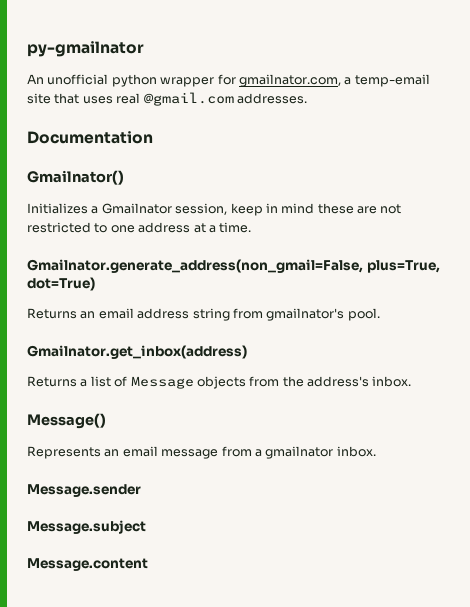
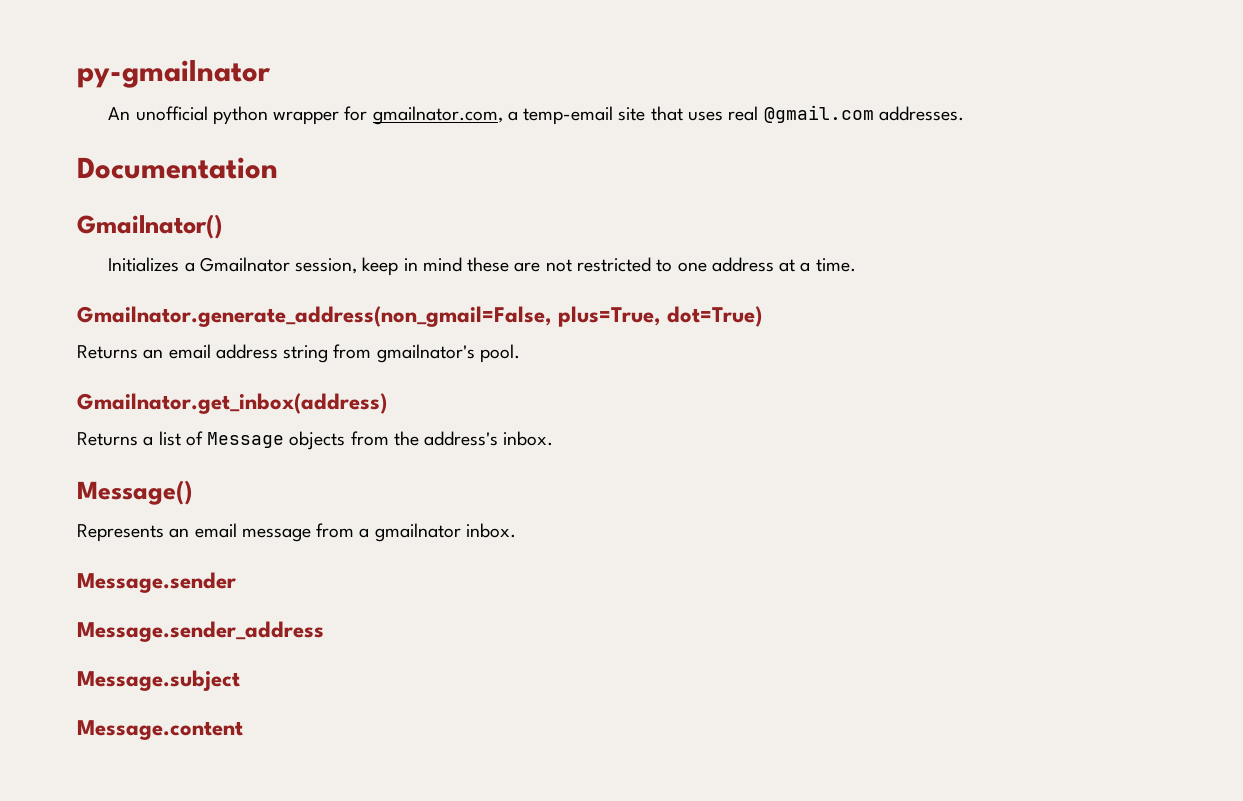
(141, 490) none -> [77,621,324,642] // Message.sender_address

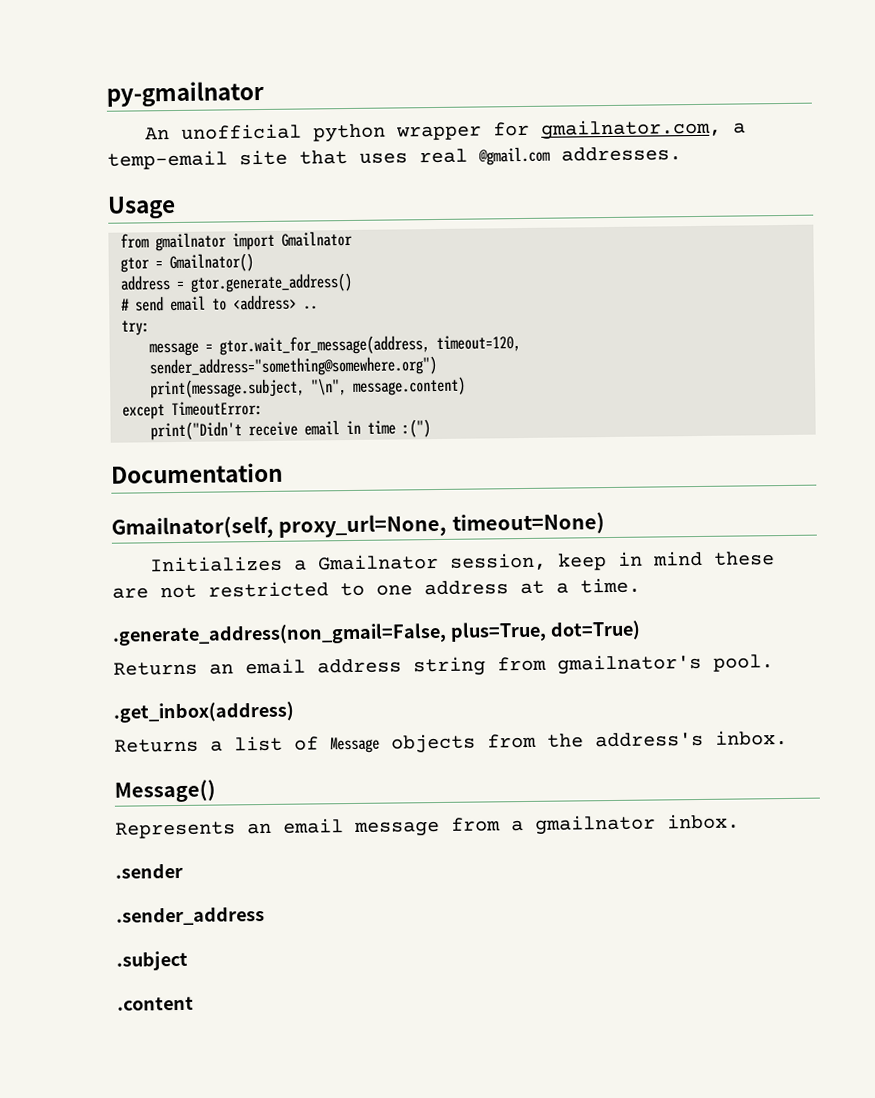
[77,157,278,179] [77,214,222,239] Documentation // Gmailnator() -> [107,196,176,220] [120,230,353,252] [120,253,254,273] [120,272,353,293] [121,294,318,312] [121,320,150,336] [149,335,521,357] [149,355,437,378] [150,376,466,399] [122,401,263,420] [150,419,431,441] [111,462,283,484] [111,512,605,540] Usage // from gmailnator import Gmailnator // gtor = Gmailnator() // address = gtor.generate_address() // # send email to <address> .. // try: // message = gtor.wait_for_message(address, timeout=120, sender_address="something@somewhere.org") // print(message.subject, "\n", message.content) // except TimeoutError: // print("Didn't receive email in time :(") // Documentation // Gmailnator(self, proxy_url=None, timeout=None)
[77,306,552,327] Gmailnator.generate_address(non_gmail=False, -> [112,622,447,646] .generate_address(non_gmail=False,
[77,393,387,414] Gmailnator.get_inbox(address) -> [113,701,294,723] .get_inbox(address)
[77,572,236,593] [77,621,324,642] [77,670,240,691] [77,720,243,740] Message.sender // Message.sender_address // Message.subject // Message.content -> [115,862,183,879] [116,906,265,926] [116,950,188,971] [117,996,194,1011] .sender // .sender_address // .subject // .content

